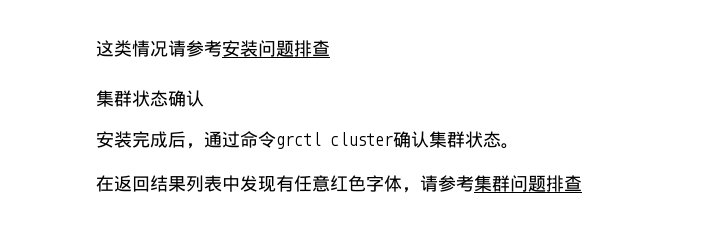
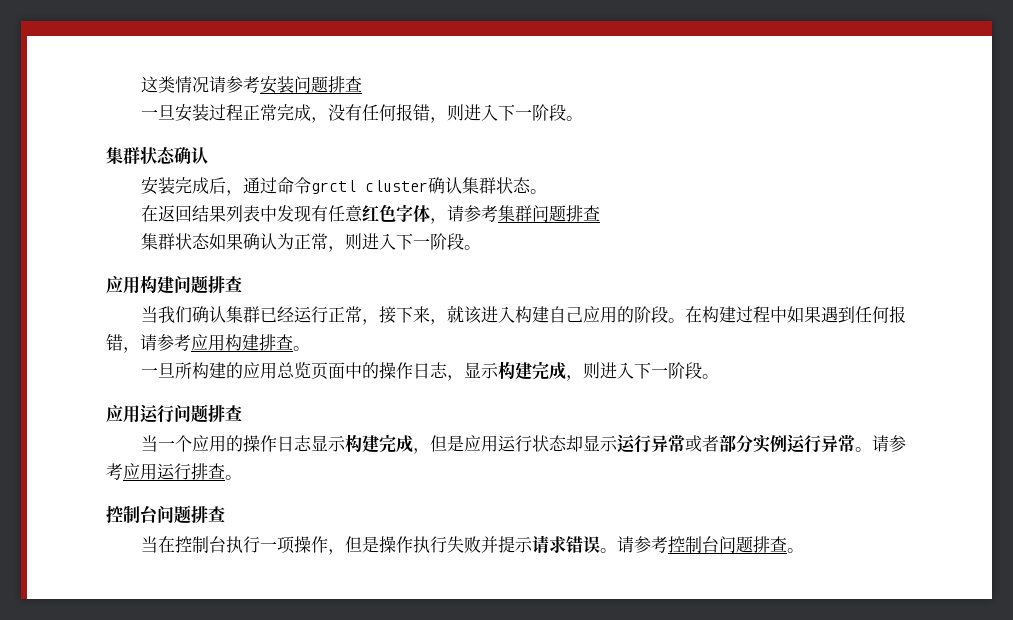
(330, 48) none -> [141,104,584,123] // 一旦安装过程正常完成，没有任何报错，则进入下一阶段。
(582, 183) none -> [141,233,482,252] [106,275,242,294] [141,305,907,325] [106,334,310,353] [141,361,720,381] [106,404,242,423] [141,434,907,454] [106,463,242,480] [106,505,225,524] [141,535,805,555] // 集群状态如果确认为正常，则进入下一阶段。 // 应用构建问题排查 // 当我们确认集群已经运行正常，接下来，就该进入构建自己应用的阶段。在构建过程中如果遇到任何报错，请参考应用构建排查。 // 一旦所构建的应用总览页面中的操作日志，显示构建完成，则进入下一阶段。 // 应用运行问题排查 // 当一个应用的操作日志显示构建完成，但是应用运行状态却显示运行异常或者部分实例运行异常。请参考应用运行排查。 // 控制台问题排查 // 当在控制台执行一项操作，但是操作执行失败并提示请求错误。请参考控制台问题排查。

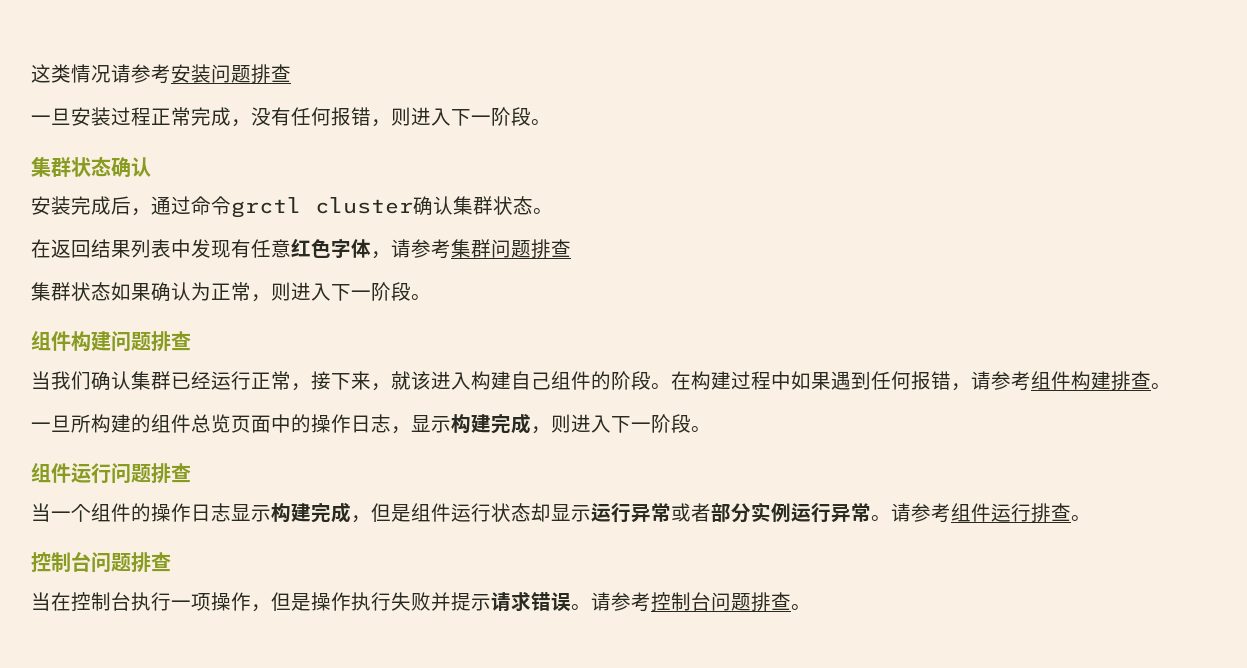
[106,276,140,294] 应用 -> [31,331,71,351] 组件
[583,306,618,323] 应用 -> [551,371,591,390] 组件
[191,334,225,351] 应用 -> [1031,371,1071,390] 组件
[243,362,278,379] 应用 -> [151,414,191,433] 组件
[106,405,140,423] 应用 -> [31,463,71,483] 组件
[192,435,227,452] 应用 -> [91,503,131,522] 组件
[464,435,499,452] 应用 -> [411,503,451,522] 组件
[123,463,157,480] 应用 -> [951,503,991,522] 组件

